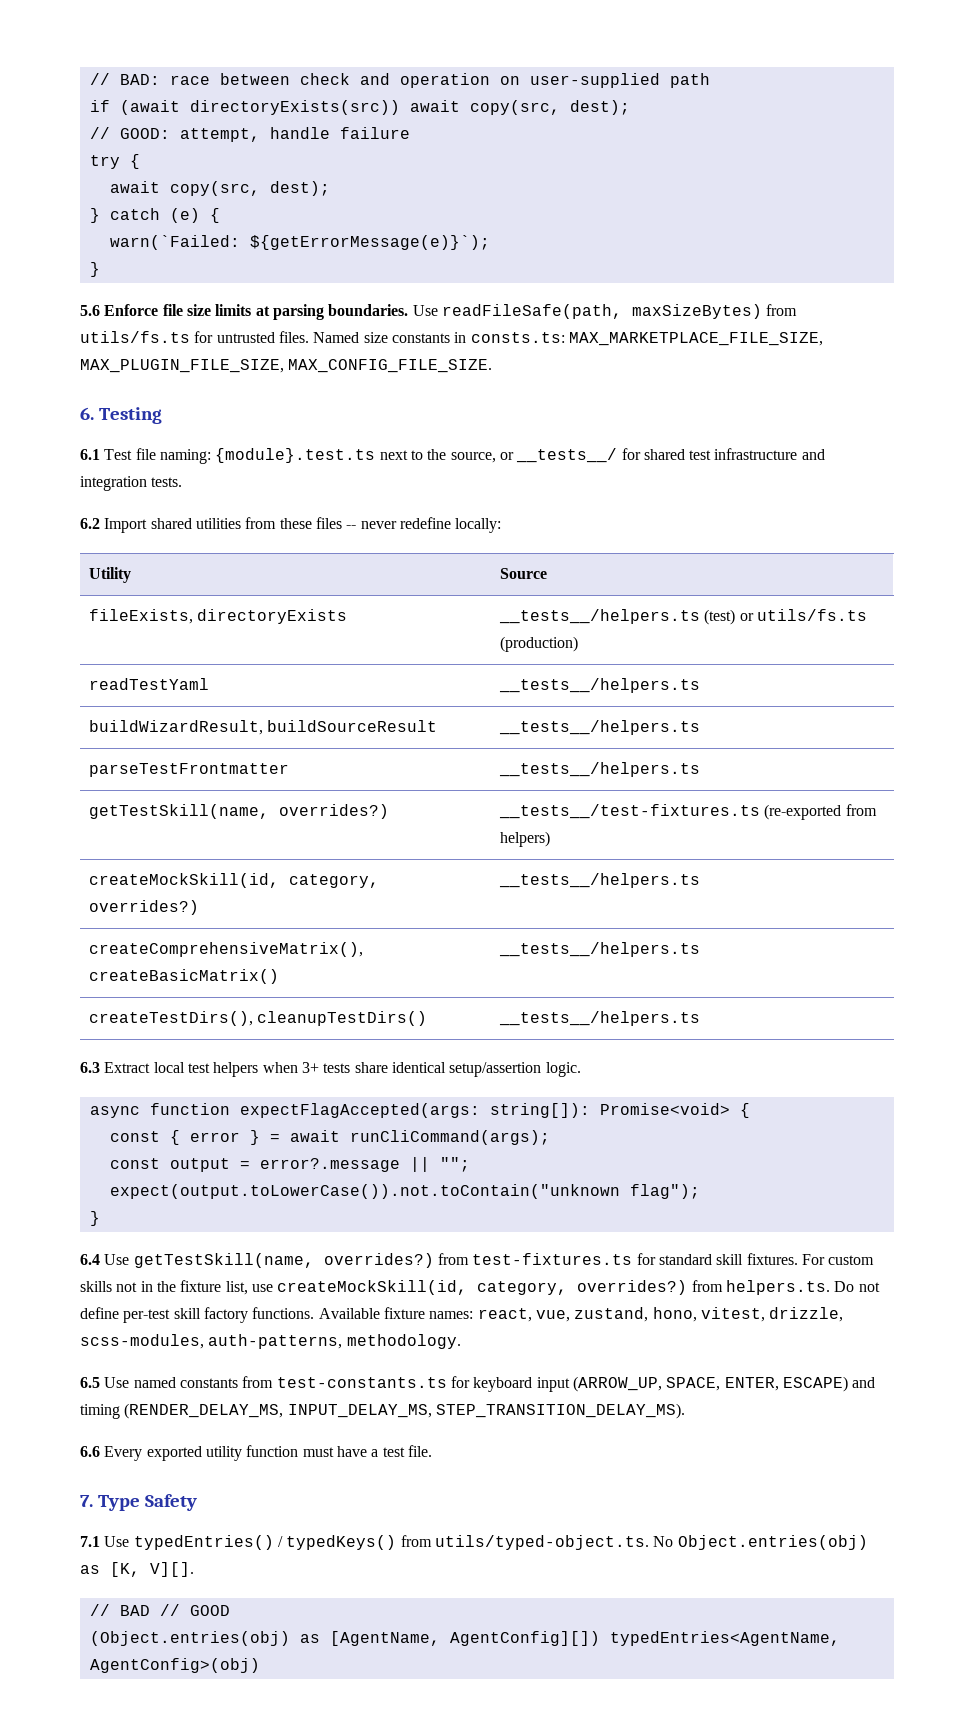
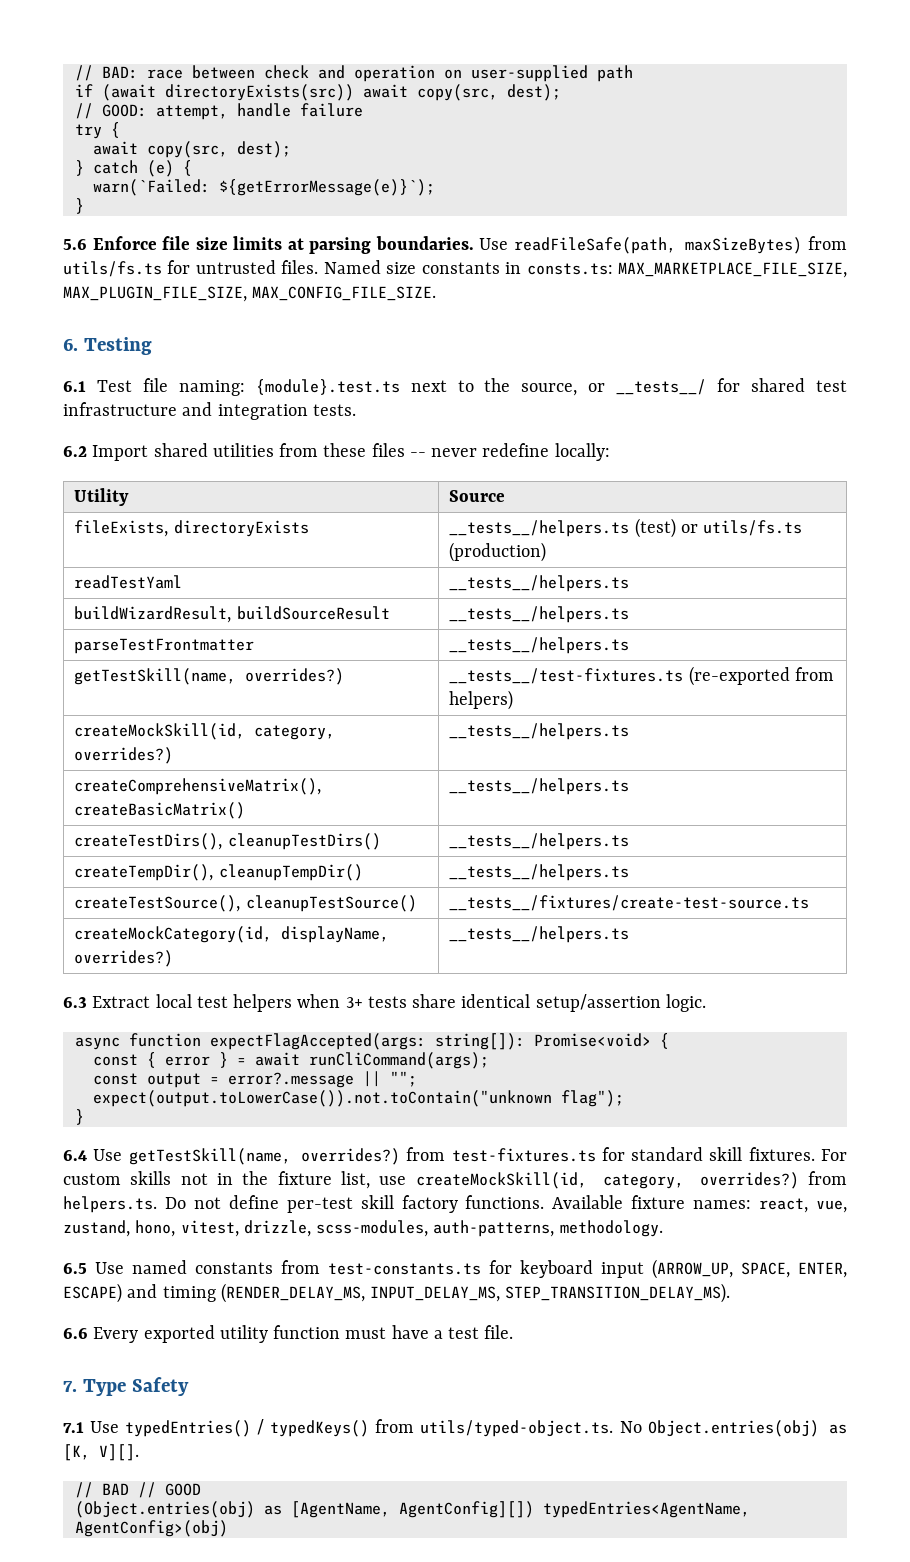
(701, 1018) none -> [74,864,363,881] [449,864,630,881] [74,895,417,912] [449,895,810,911] [74,926,390,943] [74,950,174,967] [449,926,630,943] // createTempDir(), cleanupTempDir() | __tests__/helpers.ts // createTestSource(), cleanupTestSource() | __tests__/fixtures/create-test-source.ts // createMockCategory(id, displayName, overrides?) | __tests__/helpers.ts

